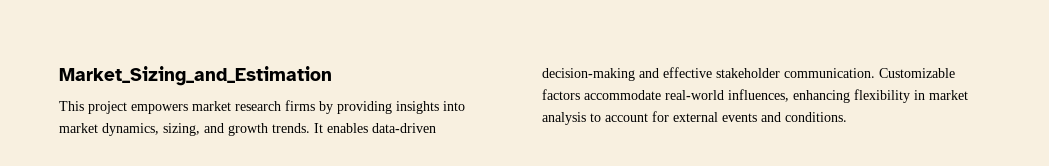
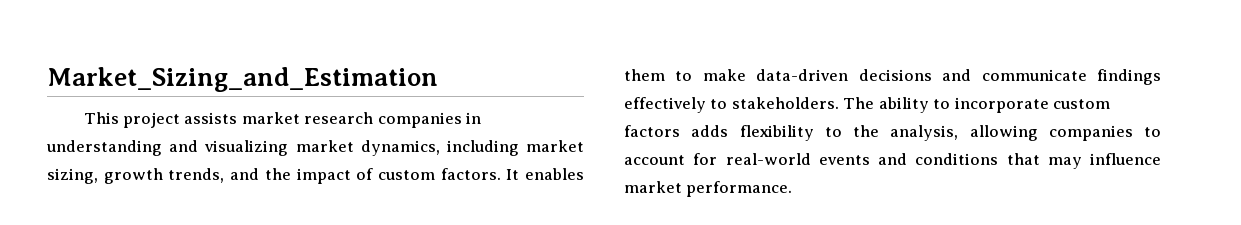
[131,104,188,114] empowers -> [184,112,238,124] assists
[285,100,465,114] [59,123,436,136] [542,67,955,81] [542,89,968,103] [542,112,586,125] firms by providing insights into market dynamics, sizing, and growth trends. It enables data-driven decision-making and effective stakeholder communication. Customizable factors accommodate real-world influences, enhancing flexibility in market analysis -> [377,112,482,128] [46,140,584,156] [47,168,584,184] [624,69,1161,85] [624,97,1111,113] [624,125,1133,141] companies in understanding and visualizing market dynamics, including market sizing, growth trends, and the impact of custom factors. It enables them to make data-driven decisions and communicate findings effectively to stakeholders. The ability to incorporate custom factors adds flexibility to the analysis, allowing companies
[673,112,718,122] external -> [725,153,811,165] real-world
[785,112,847,122] conditions. -> [915,153,1161,169] [624,181,793,197] conditions that may influence market performance.

